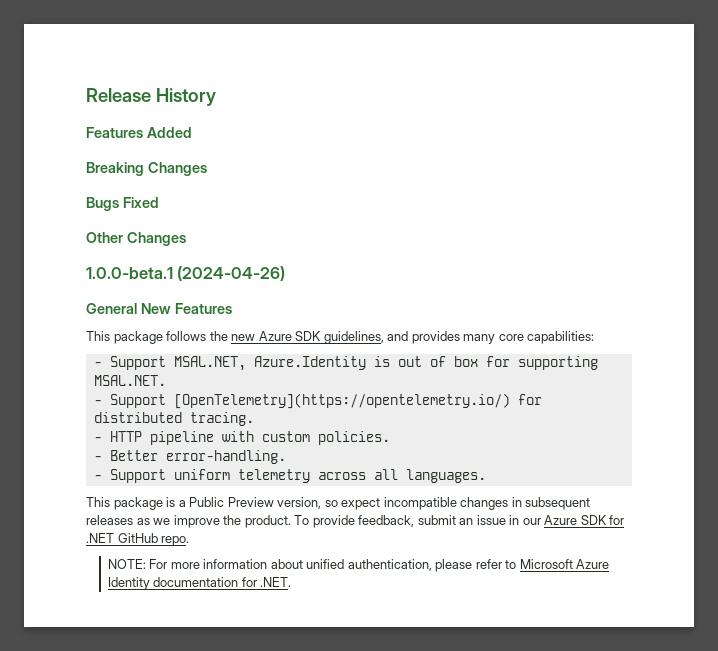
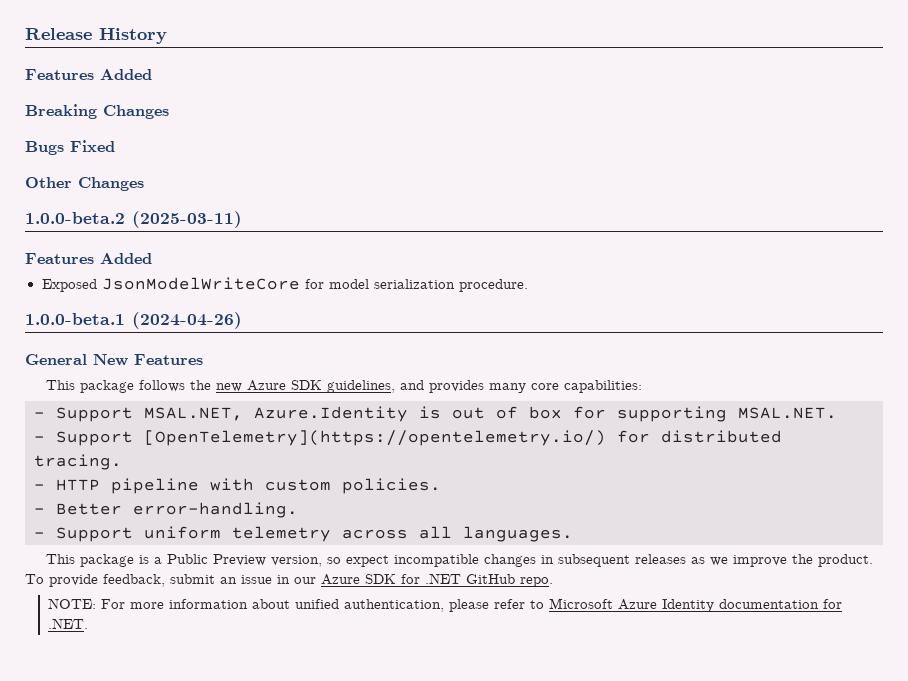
(186, 239) none -> [25,211,242,228] [25,253,152,264] [41,277,528,292] // 1.0.0-beta.2 (2025-03-11) // Features Added // Exposed JsonModelWriteCore for model serialization procedure.

